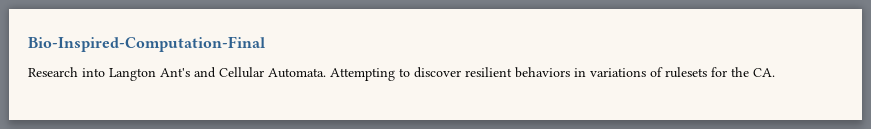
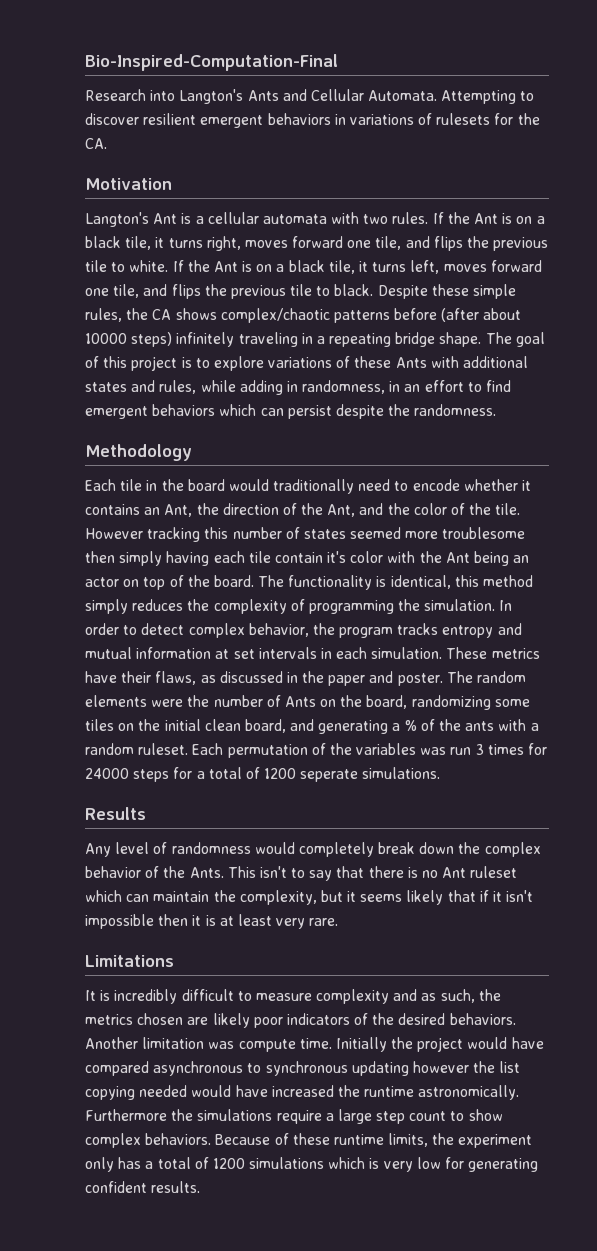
[109,68,190,81] Langton Ant's -> [179,89,279,104] Langton's Ants
(512, 72) none -> [200,115,264,128] emergent
(775, 72) none -> [85,178,172,190] [85,212,545,227] [85,236,549,251] [85,260,542,274] [85,284,517,299] [85,308,522,323] [85,332,545,347] [85,356,529,371] [85,380,512,395] [85,404,497,419] [85,444,192,461] [85,479,532,494] [85,503,521,517] [85,527,526,542] [85,551,530,566] [85,575,534,590] [85,599,513,614] [85,623,522,638] [85,647,540,659] [85,671,527,686] [85,695,530,710] [85,719,539,734] [85,743,548,758] [85,767,441,782] [85,807,146,820] [85,842,541,857] [85,866,518,881] [85,890,534,905] [85,914,339,929] [85,955,174,967] [85,989,501,1004] [85,1013,516,1028] [85,1037,544,1052] [85,1061,521,1076] [85,1085,520,1100] [85,1109,503,1124] [85,1133,533,1148] [85,1157,539,1172] [85,1181,201,1193] // Motivation // Langton's Ant is a cellular automata with two rules. If the Ant is on a black tile, it turns right, moves forward one tile, and flips the previous tile to white. If the Ant is on a black tile, it turns left, moves forward one tile, and flips the previous tile to black. Despite these simple rules, the CA shows complex/chaotic patterns before (after about 10000 steps) infinitely traveling in a repeating bridge shape. The goal of this project is to explore variations of these Ants with additional states and rules, while adding in randomness, in an effort to find emergent behaviors which can persist despite the randomness. // Methodology // Each tile in the board would traditionally need to encode whether it contains an Ant, the direction of the Ant, and the color of the tile. However tracking this number of states seemed more troublesome then simply having each tile contain it's color with the Ant being an actor on top of the board. The functionality is identical, this method simply reduces the complexity of programming the simulation. In order to detect complex behavior, the program tracks entropy and mutual information at set intervals in each simulation. These metrics have their flaws, as discussed in the paper and poster. The random elements were the number of Ants on the board, randomizing some tiles on the initial clean board, and generating a % of the ants with a random ruleset. Each permutation of the variables was run 3 times for 24000 steps for a total of 1200 seperate simulations. // Results // Any level of randomness would completely break down the complex behavior of the Ants. This isn't to say that there is no Ant ruleset which can maintain the complexity, but it seems likely that if it isn't impossible then it is at least very rare. // Limitations // It is incredibly difficult to measure complexity and as such, the metrics chosen are likely poor indicators of the desired behaviors. Another limitation was compute time. Initially the project would have compared asynchronous to synchronous updating however the list copying needed would have increased the runtime astronomically. Furthermore the simulations require a large step count to show complex behaviors. Because of these runtime limits, the experiment only has a total of 1200 simulations which is very low for generating confident results.

